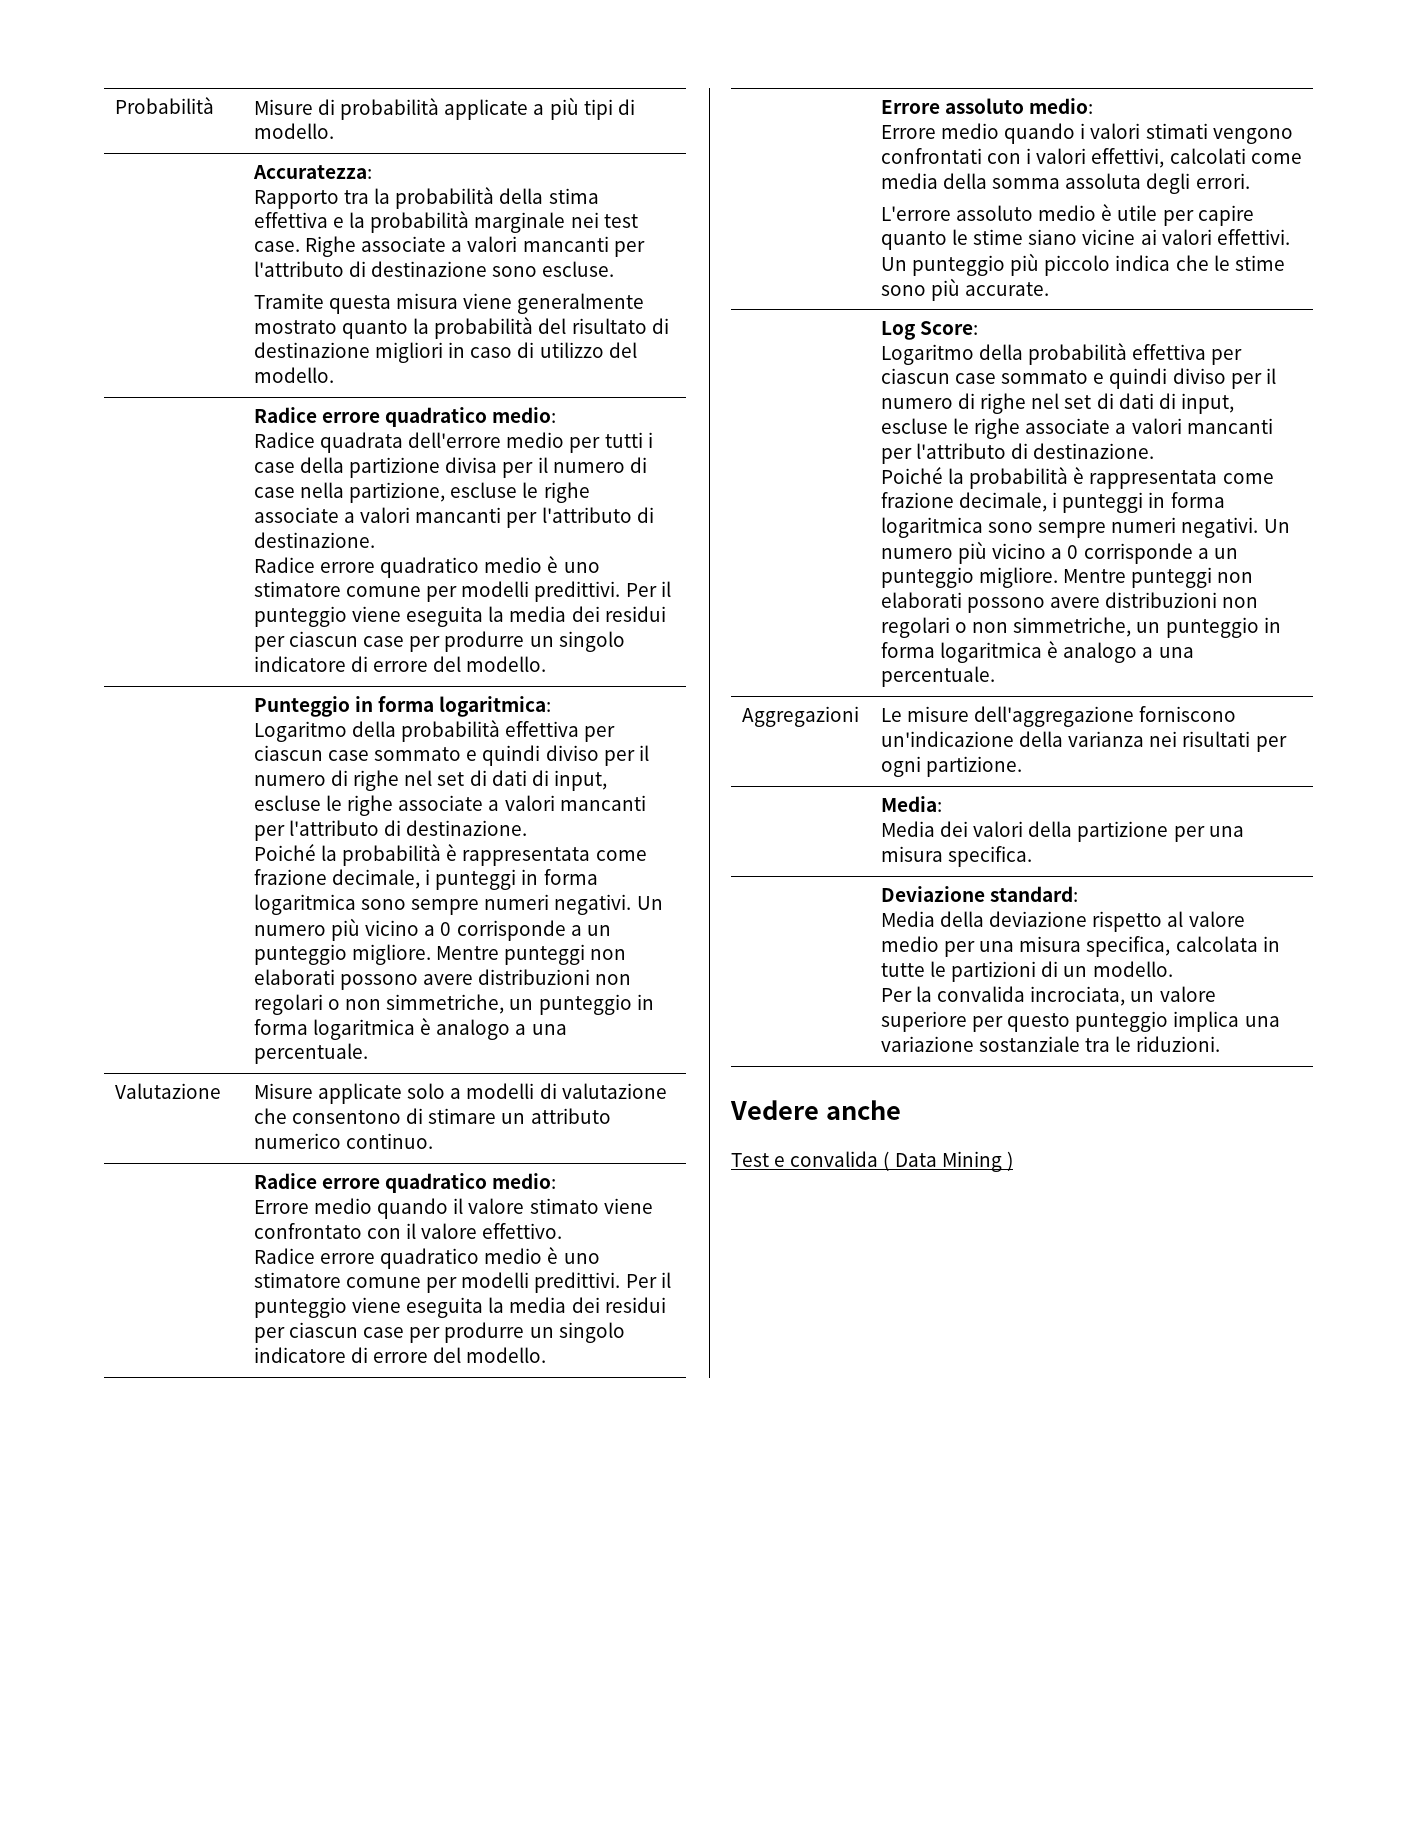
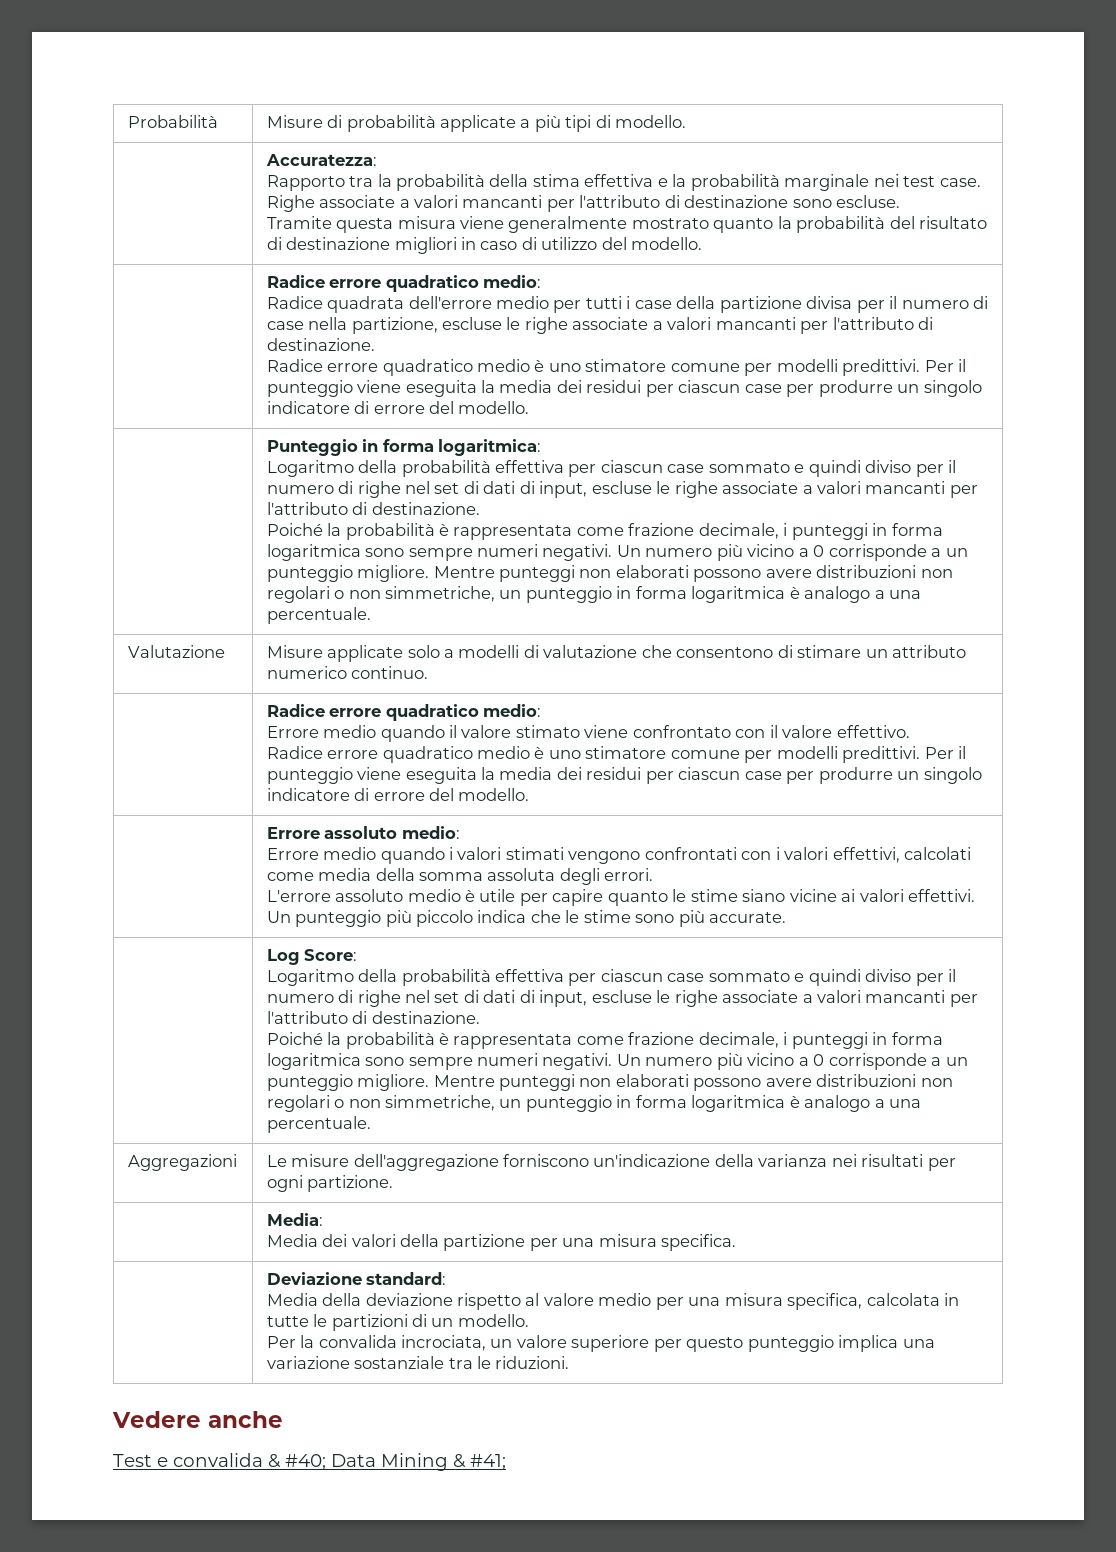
[883,1151,1013,1172] ( Data Mining ) -> [268,1453,506,1471] & #40; Data Mining & #41;

